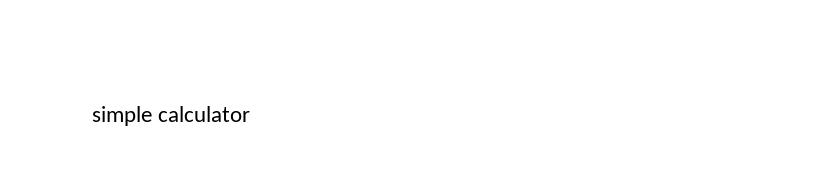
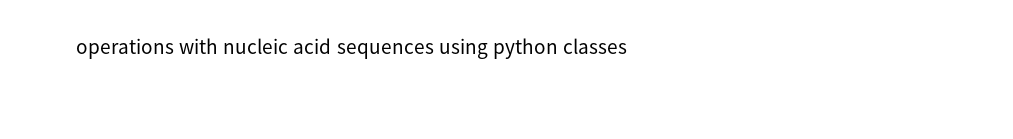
[92,106,251,126] simple calculator -> [76,38,627,59] operations with nucleic acid sequences using python classes

